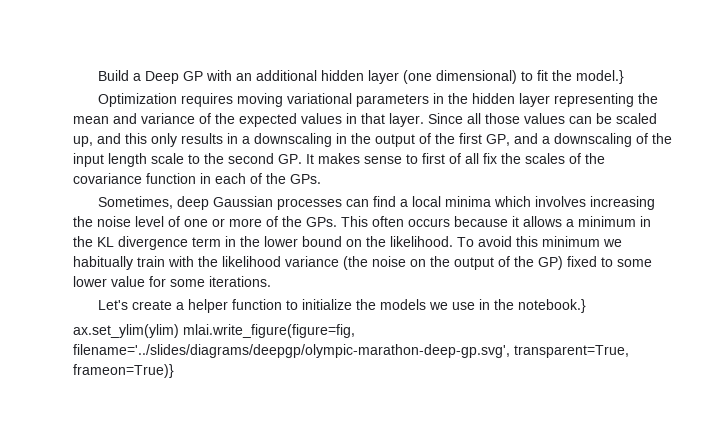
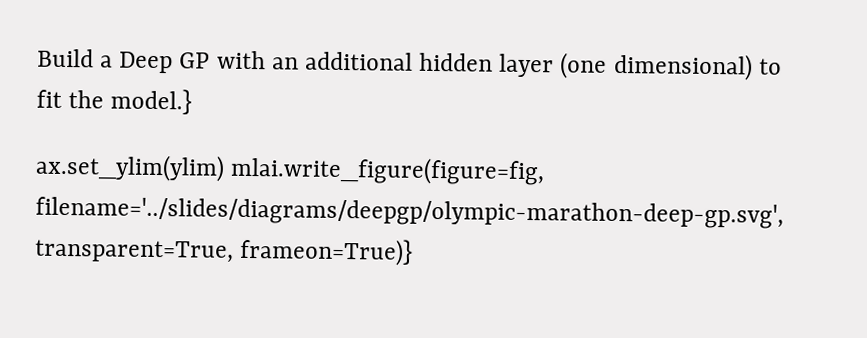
[98,93,659,107] [73,113,657,127] [73,133,672,147] [73,153,605,167] [73,173,321,184] [98,196,656,210] [73,216,651,227] [73,236,622,250] [73,256,652,270] [73,276,271,287] [98,299,587,313] // Optimization requires moving variational parameters in the hidden layer representing the mean and variance of the expected values in that layer. Since all those values can be scaled up, and this only results in a downscaling in the output of the first GP, and a downscaling of the input length scale to the second GP. It makes sense to first of all fix the scales of the covariance function in each of the GPs. // Sometimes, deep Gaussian processes can find a local minima which involves increasing the noise level of one or more of the GPs. This often occurs because it allows a minimum in the KL divergence term in the lower bound on the likelihood. To avoid this minimum we habitually train with the likelihood variance (the noise on the output of the GP) fixed to some lower value for some iterations. // Let's create a helper function to initialize the models we use in the notebook.} -> (193, 101) none

